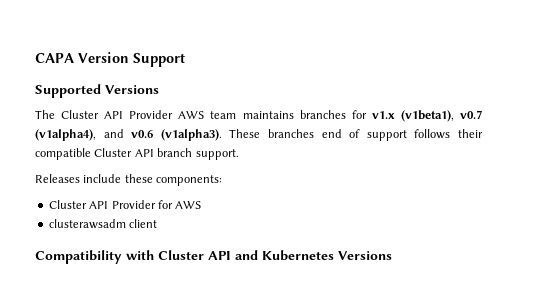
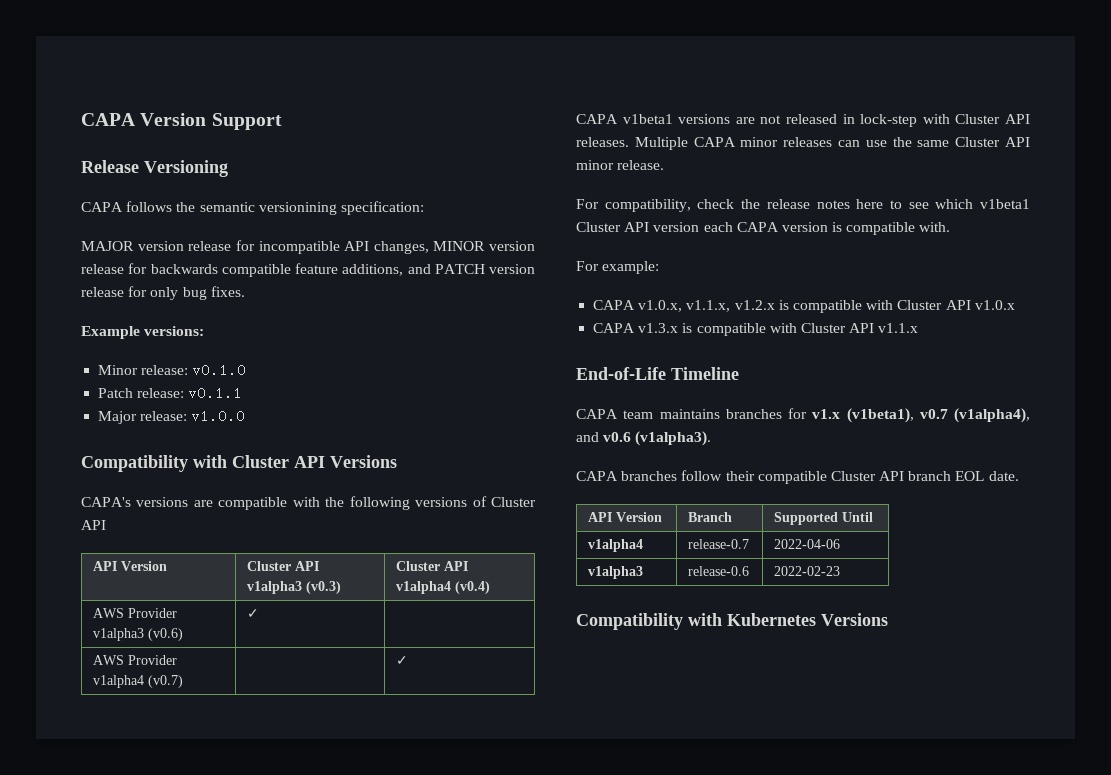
[35,84,159,98] [35,110,205,119] Supported Versions // The Cluster API Provider AWS -> [81,160,228,177] [81,201,424,215] [81,240,535,254] [81,263,535,277] [81,286,245,300] [81,326,205,339] [98,363,247,377] [98,386,243,400] [98,409,246,424] [81,455,397,472] [81,496,536,510] [81,520,106,530] [93,561,168,571] [247,561,320,571] [247,581,342,594] [396,561,469,571] [396,581,491,594] [93,608,178,618] [93,628,184,641] [247,609,260,618] [93,655,178,665] [93,675,184,688] [396,656,409,665] [576,114,1030,127] [576,137,1030,150] [576,160,665,170] [576,199,1030,212] [576,222,951,235] [576,261,660,274] [593,300,1015,313] [593,323,919,336] [576,367,739,380] [576,409,618,419] Release Versioning // CAPA follows the semantic versionining specification: // MAJOR version release for incompatible API changes, MINOR version release for backwards compatible feature additions, and PATCH version release for only bug fixes. // Example versions: // Minor release: v0.1.0 // Patch release: v0.1.1 // Major release: v1.0.0 // Compatibility with Cluster API Versions // CAPA's versions are compatible with the following versions of Cluster API // API Version | Cluster API v1alpha3 (v0.3) | Cluster API v1alpha4 (v0.4) // AWS Provider v1alpha3 (v0.6) | ✓ | // AWS Provider v1alpha4 (v0.7) | | ✓ // CAPA v1beta1 versions are not released in lock-step with Cluster API releases. Multiple CAPA minor releases can use the same Cluster API minor release. // For compatibility, check the release notes here to see which v1beta1 Cluster API version each CAPA version is compatible with. // For example: // CAPA v1.0.x, v1.1.x, v1.2.x is compatible with Cluster API v1.0.x // CAPA v1.3.x is compatible with Cluster API v1.1.x // End-of-Life Timeline // CAPA
[229,129,451,141] These branches end of support follows -> [576,470,723,481] // CAPA branches follow
[195,149,239,160] [35,174,223,186] [48,200,202,209] [48,219,158,229] [35,250,258,264] support. // Releases include these components: // Cluster API Provider for AWS // clusterawsadm client // Compatibility with Cluster API and -> [955,471,1019,481] [588,512,663,522] [688,512,733,522] [774,512,874,525] [588,539,644,552] [688,539,750,549] [774,539,841,549] [588,566,644,579] [688,566,750,576] [774,566,841,576] [576,613,722,630] EOL date. // API Version | Branch | Supported Until // v1alpha4 | release-0.7 | 2022-04-06 // v1alpha3 | release-0.6 | 2022-02-23 // Compatibility with

